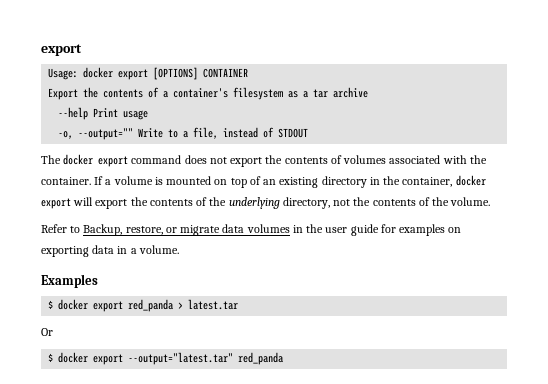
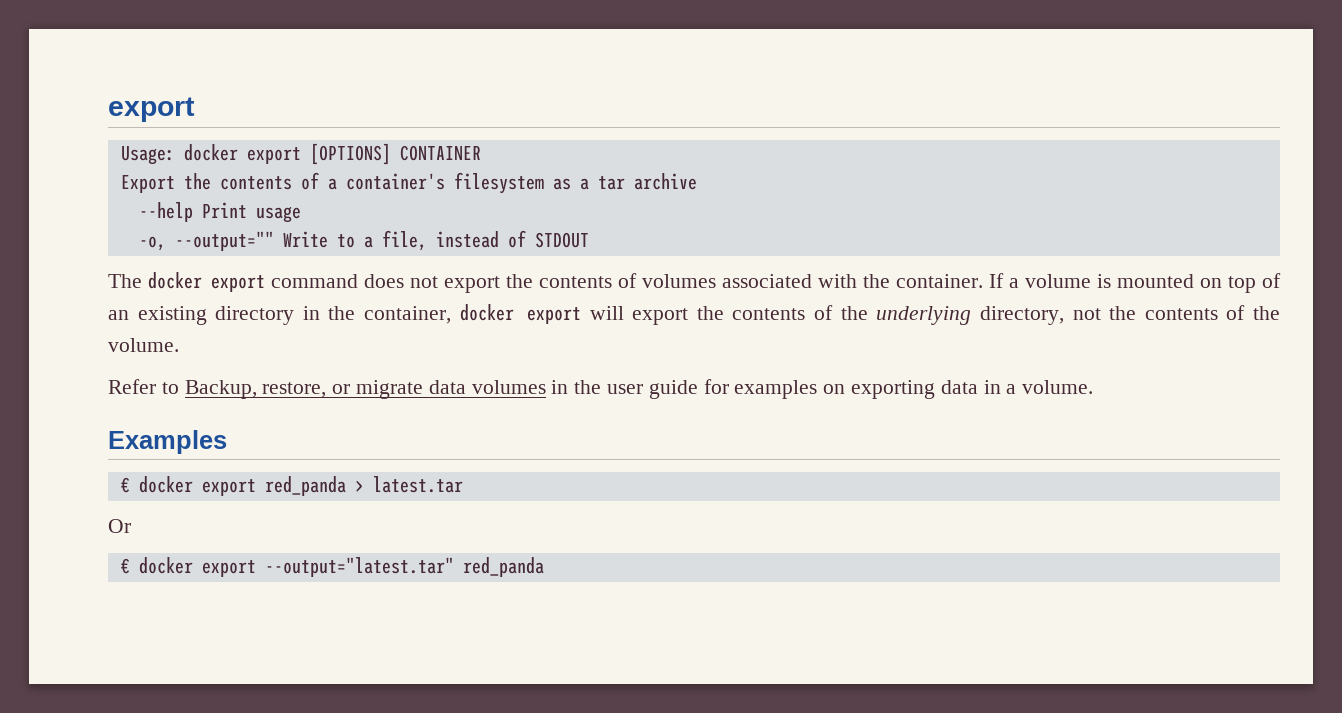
[48,300,54,309] $ -> [120,477,130,493] €
[48,353,54,362] $ -> [120,558,130,574] €

